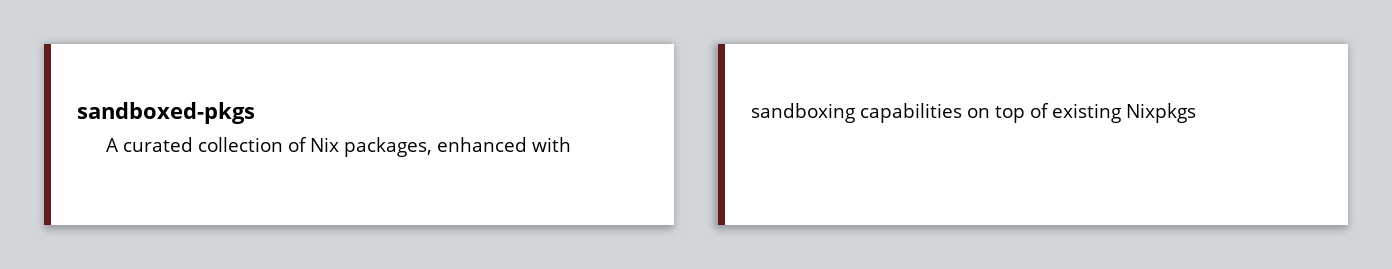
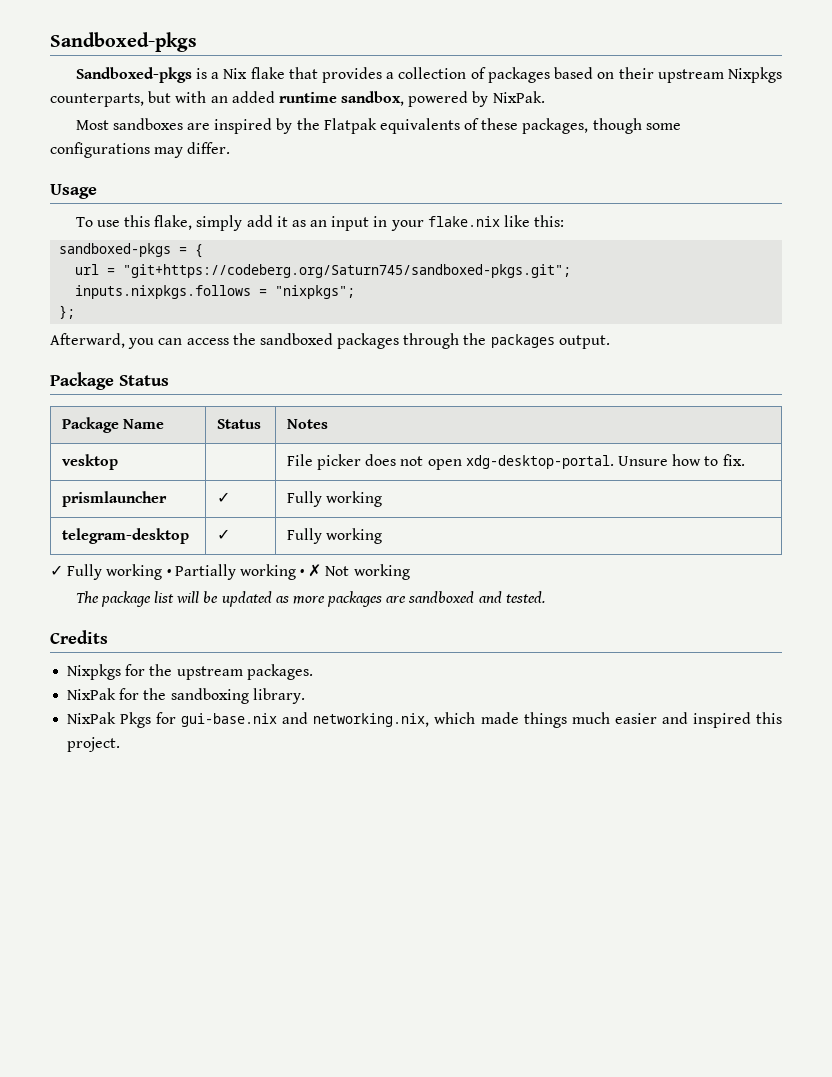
[77,102,255,124] [105,137,571,157] [751,103,1196,123] sandboxed-pkgs // A curated collection of Nix packages, enhanced with sandboxing capabilities on top of existing Nixpkgs -> [50,32,197,52] [75,67,782,83] [50,91,545,107] [75,118,681,134] [50,142,231,158] [50,184,97,199] [75,215,565,231] [59,243,204,258] [75,264,572,278] [75,285,356,299] [59,305,76,319] [50,333,610,349] [50,372,169,390] [61,417,165,433] [216,419,261,429] [286,419,328,429] [61,454,118,470] [286,454,745,470] [61,491,167,507] [216,492,230,503] [286,491,383,507] [61,528,189,544] [216,529,230,540] [286,528,383,544] [50,564,410,580] [75,591,545,607] [50,630,108,644] [67,664,313,680] [67,688,305,704] [67,712,782,728] [67,737,121,752] Sandboxed-pkgs // Sandboxed-pkgs is a Nix flake that provides a collection of packages based on their upstream Nixpkgs counterparts, but with an added runtime sandbox, powered by NixPak. // Most sandboxes are inspired by the Flatpak equivalents of these packages, though some configurations may differ. // Usage // To use this flake, simply add it as an input in your flake.nix like this: // sandboxed-pkgs = { // url = "git+https://codeberg.org/Saturn745/sandboxed-pkgs.git"; // inputs.nixpkgs.follows = "nixpkgs"; // }; // Afterward, you can access the sandboxed packages through the packages output. // Package Status // Package Name | Status | Notes // vesktop | | File picker does not open xdg-desktop-portal. Unsure how to fix. // prismlauncher | ✓ | Fully working // telegram-desktop | ✓ | Fully working // ✓ Fully working • Partially working • ✗ Not working // The package list will be updated as more packages are sandboxed and tested. // Credits // Nixpkgs for the upstream packages. // NixPak for the sandboxing library. // NixPak Pkgs for gui-base.nix and networking.nix, which made things much easier and inspired this project.

